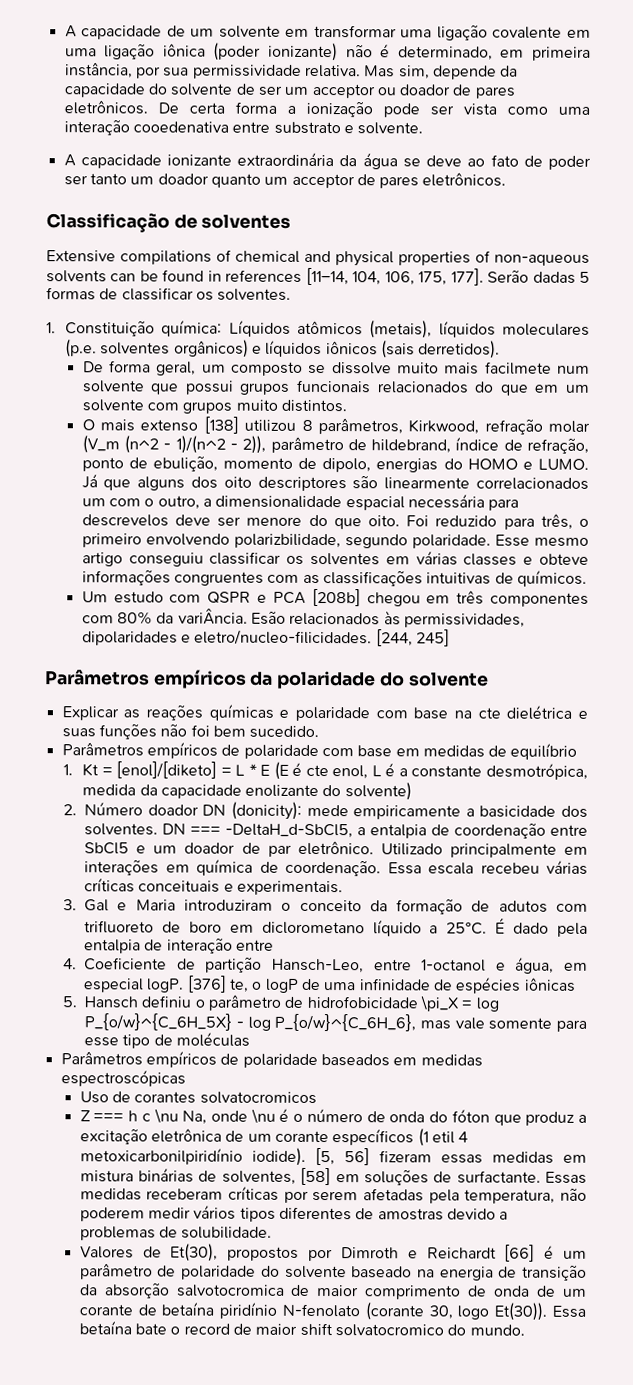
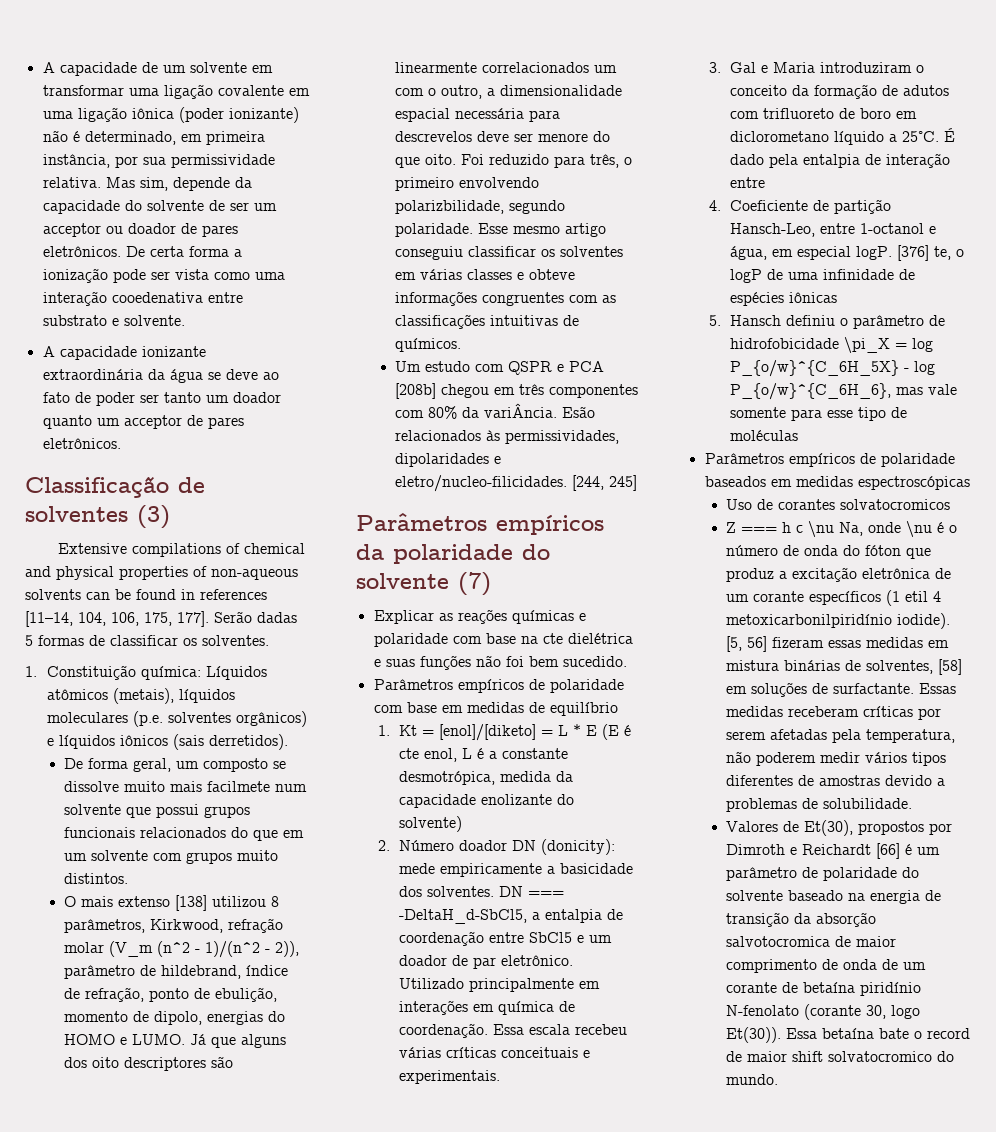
(292, 221) none -> [137,505,170,529] (3)
(489, 679) none -> [458,572,491,596] (7)

